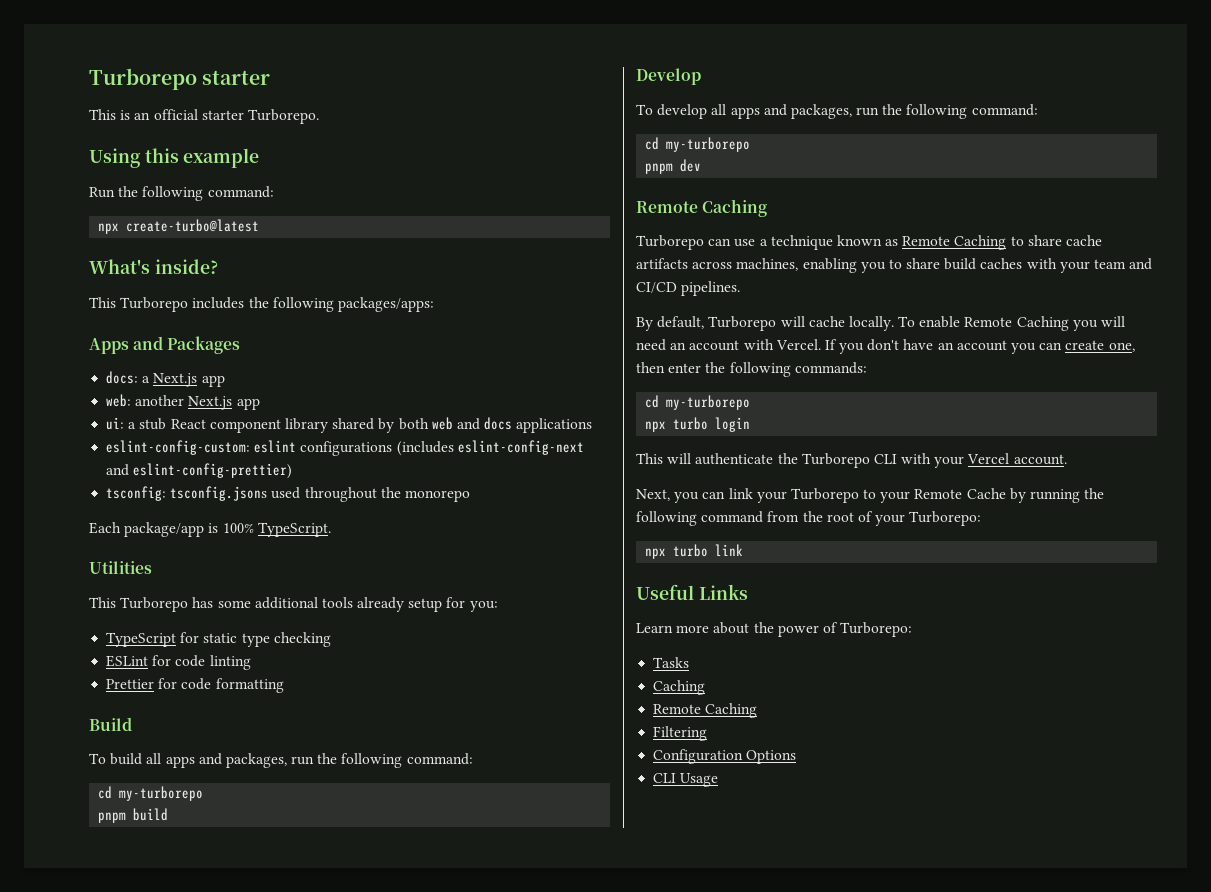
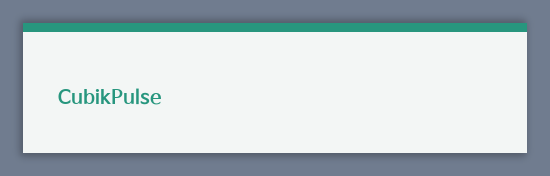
[89,68,271,90] [89,109,319,124] [89,148,260,168] [89,186,274,201] [98,219,260,234] [89,259,218,274] [89,297,434,312] [89,336,241,354] [106,371,225,387] [106,394,260,410] [106,417,593,433] [106,440,584,456] [106,463,293,479] [106,486,470,502] [89,522,331,537] [89,561,152,574] [89,597,498,612] [106,632,331,647] [106,655,251,670] [106,678,284,693] [89,717,132,731] [89,753,473,768] [98,786,204,801] [98,808,169,823] [636,68,701,85] [636,104,1038,119] [645,137,751,152] [645,159,702,174] [636,199,768,217] [636,235,1103,250] [636,258,1153,273] [636,281,741,296] [636,316,1126,331] [636,339,1135,354] [636,362,867,377] [645,395,751,410] [645,417,751,432] [636,453,1067,468] [636,488,1105,503] [636,511,982,526] [645,544,744,559] [636,584,748,600] [636,622,913,637] [653,657,690,668] [653,680,706,695] [653,703,758,718] [653,726,708,741] [653,749,797,764] [653,773,719,787] Turborepo starter // This is an official starter Turborepo. // Using this example // Run the following command: // npx create-turbo@latest // What's inside? // This Turborepo includes the following packages/apps: // Apps and Packages // docs: a Next.js app // web: another Next.js app // ui: a stub React component library shared by both web and docs applications // eslint-config-custom: eslint configurations (includes eslint-config-next and eslint-config-prettier) // tsconfig: tsconfig.jsons used throughout the monorepo // Each package/app is 100% TypeScript. // Utilities // This Turborepo has some additional tools already setup for you: // TypeScript for static type checking // ESLint for code linting // Prettier for code formatting // Build // To build all apps and packages, run the following command: // cd my-turborepo // pnpm build // Develop // To develop all apps and packages, run the following command: // cd my-turborepo // pnpm dev // Remote Caching // Turborepo can use a technique known as Remote Caching to share cache artifacts across machines, enabling you to share build caches with your team and CI/CD pipelines. // By default, Turborepo will cache locally. To enable Remote Caching you will need an account with Vercel. If you don't have an account you can create one, then enter the following commands: // cd my-turborepo // npx turbo login // This will authenticate the Turborepo CLI with your Vercel account. // Next, you can link your Turborepo to your Remote Cache by running the following command from the root of your Turborepo: // npx turbo link // Useful Links // Learn more about the power of Turborepo: // Tasks // Caching // Remote Caching // Filtering // Configuration Options // CLI Usage -> [58,88,161,105] CubikPulse

